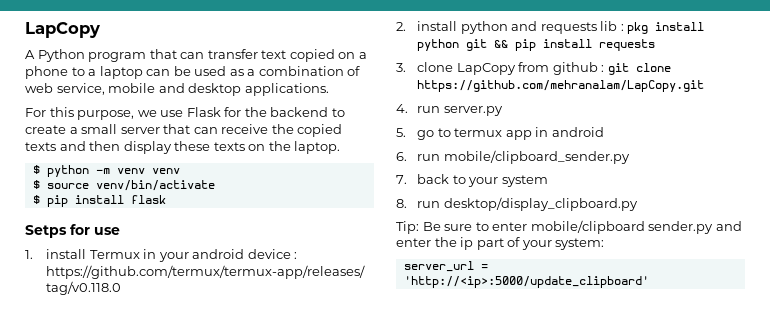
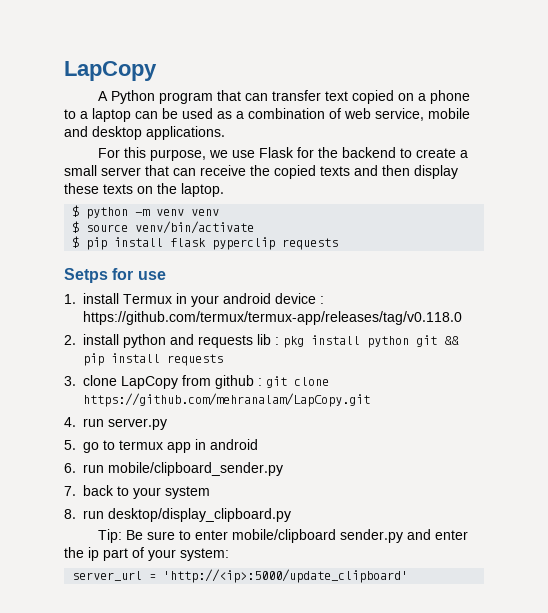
(166, 199) none -> [212,237,339,250] pyperclip requests

